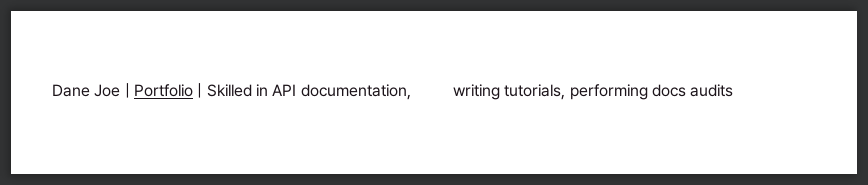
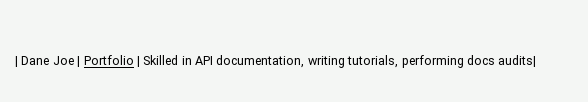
(52, 90) none -> [15,56,18,67] |
[690,84,734,97] audits -> [498,55,537,67] audits|

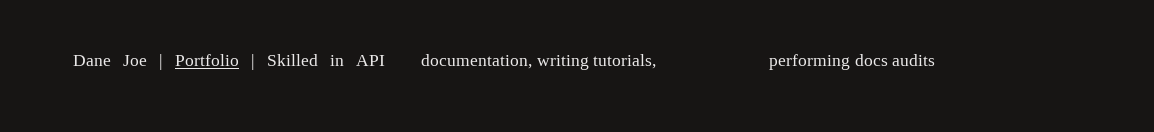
[15,56,18,67] | -> (73, 60) none
[498,55,537,67] audits| -> [892,54,936,66] audits

